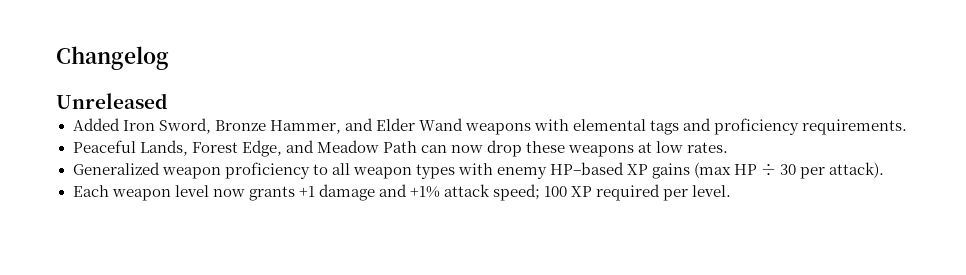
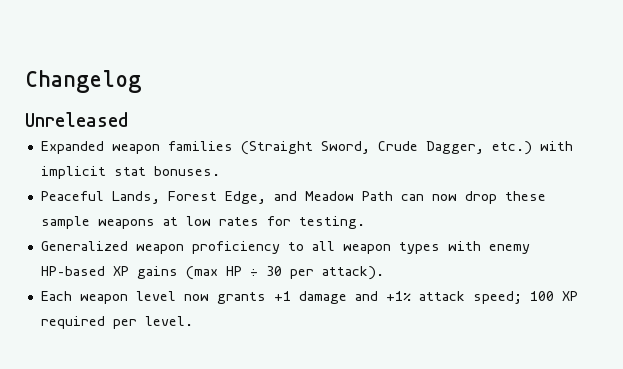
[72,118,908,135] Added Iron Sword, Bronze Hammer, and Elder Wand weapons with elemental tags and proficiency requirements. -> [40,141,573,155] [40,166,220,179] Expanded weapon families (Straight Sword, Crude Dagger, etc.) with implicit stat bonuses.
(566, 147) none -> [40,216,90,229] sample
[687,142,729,153] rates. -> [218,216,365,229] rates for testing.

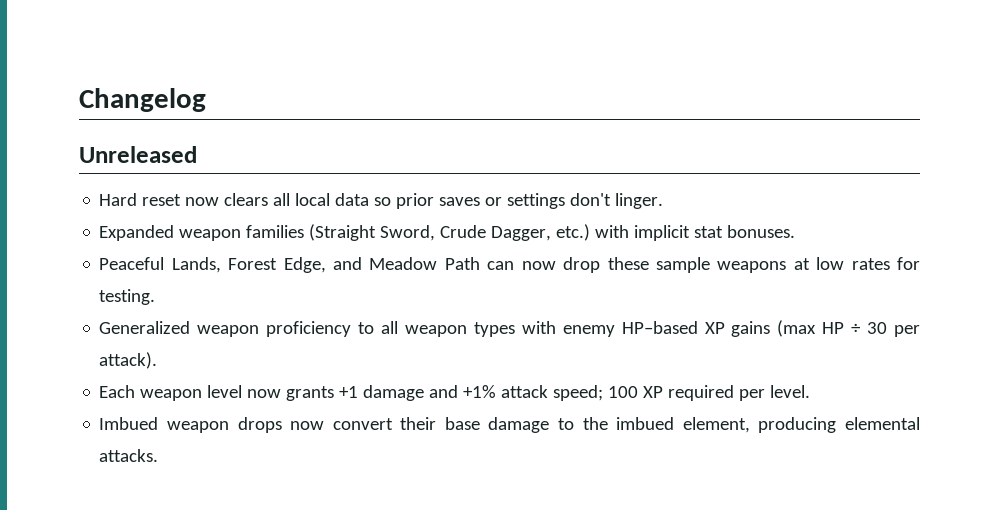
(128, 119) none -> [99,193,664,209] // Hard reset now clears all local data so prior saves or settings don't linger.
(193, 321) none -> [99,417,920,433] [99,449,159,462] // Imbued weapon drops now convert their base damage to the imbued element, producing elemental attacks.

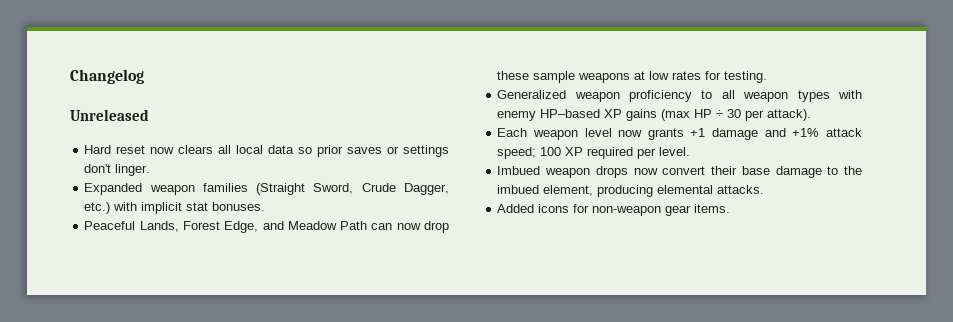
(159, 455) none -> [497,204,731,216] // Added icons for non-weapon gear items.

